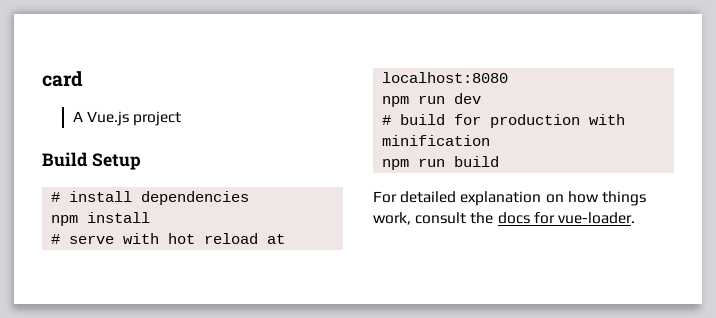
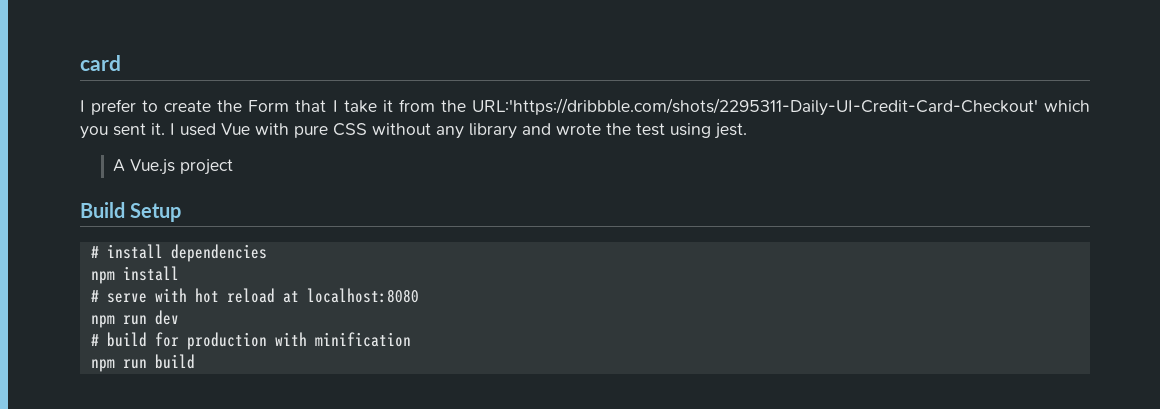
(83, 79) none -> [80,98,1090,116] [80,123,747,139] // I prefer to create the Form that I take it from the URL:'https://dribbble.com/shots/2295311-Daily-UI-Credit-Card-Checkout' which you sent it. I used Vue with pure CSS without any library and wrote the test using jest.
[373,191,646,206] [373,212,635,225] // For detailed explanation on how things work, consult the docs for vue-loader. -> (195, 361) none

